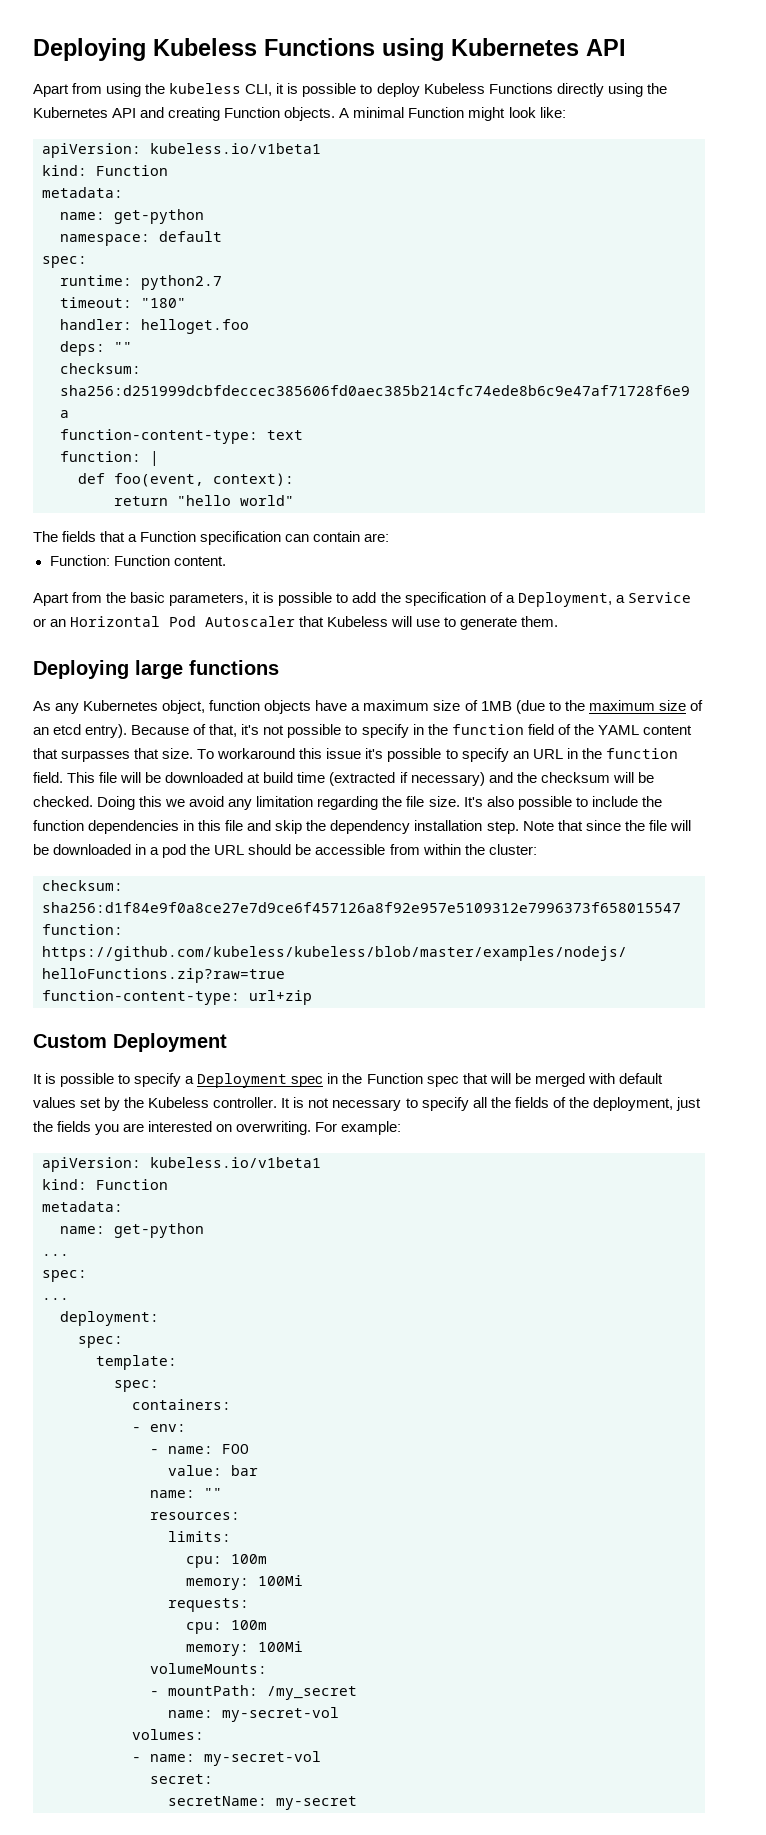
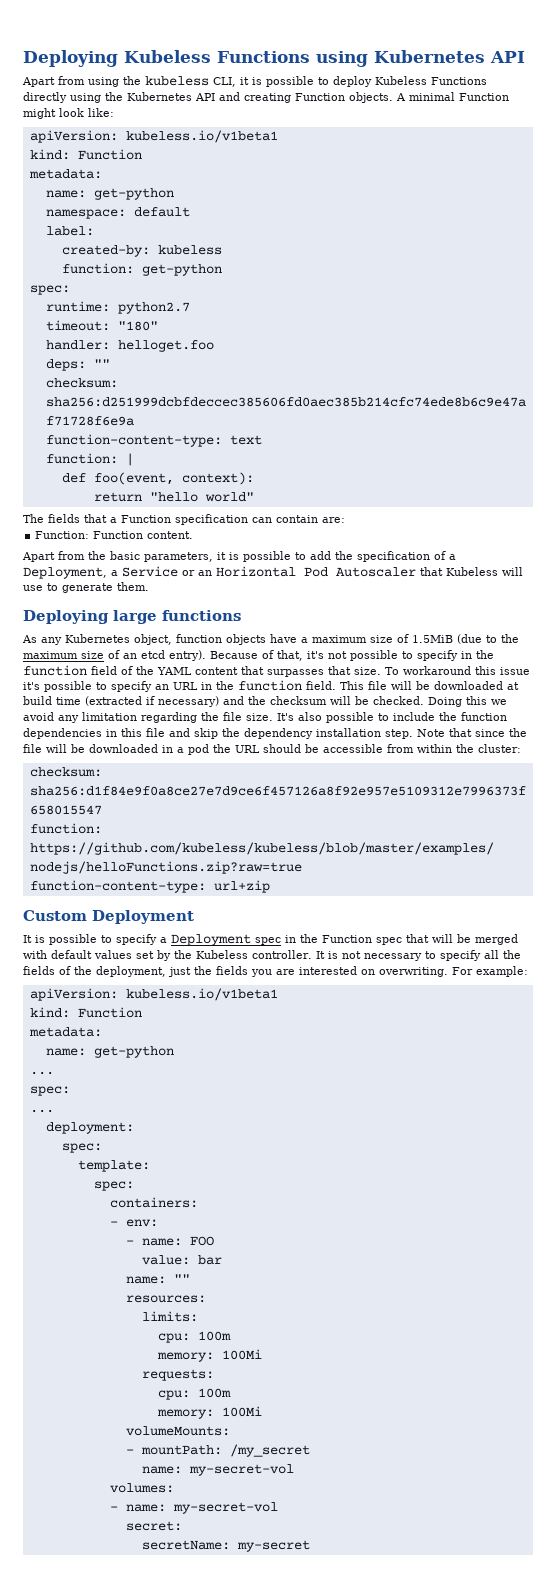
(222, 236) none -> [45,226,94,236] [61,245,222,257] [61,263,222,276] // label: // created-by: kubeless // function: get-python
[480,701,512,711] 1MB -> [412,635,453,643] 1.5MiB

